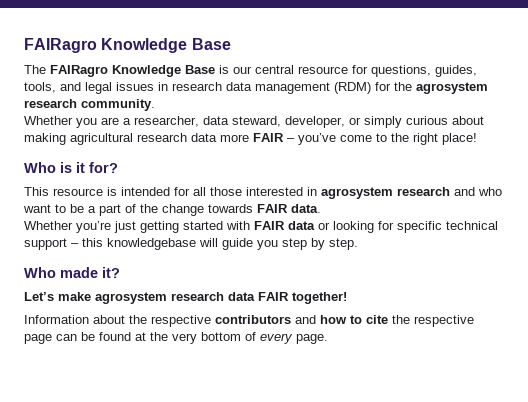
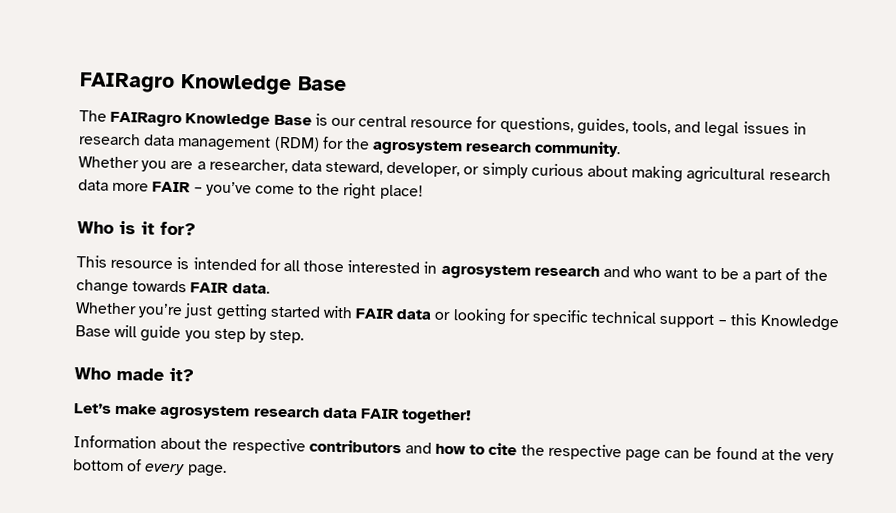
[107,238,196,250] knowledgebase -> [759,314,839,332] [75,325,111,337] Knowledge Base

